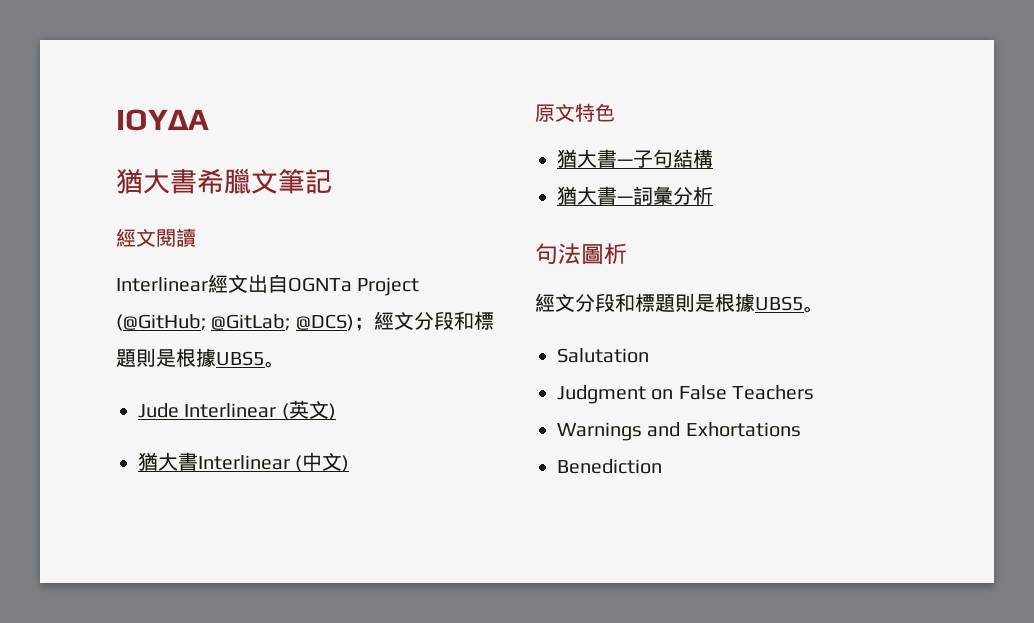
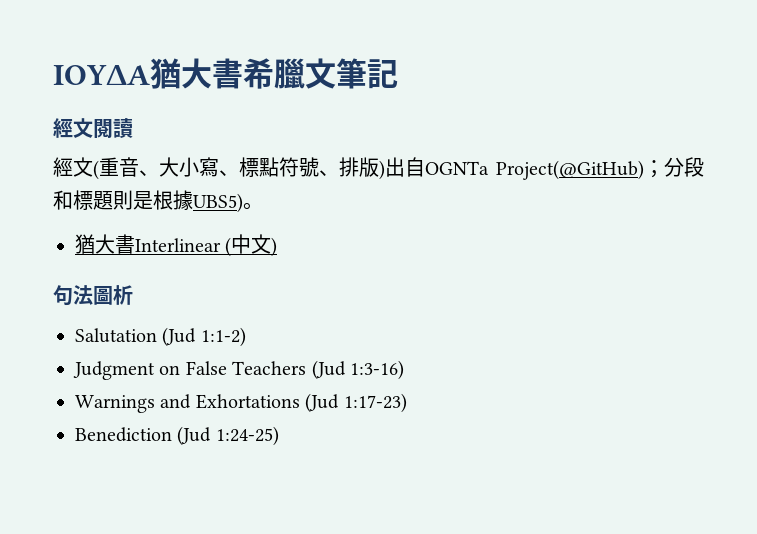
(209, 120) // -> (150, 75) none
[116,274,420,296] [116,311,494,331] [116,348,285,368] [138,400,336,420] Interlinear經文出自OGNTa Project (@GitHub; @GitLab; @DCS)；經文分段和標題則是根據UBS5。 // Jude Interlinear (英文) -> [53,157,704,180] [53,190,263,213] 經文(重音、大小寫、標點符號、排版)出自OGNTa Project(@GitHub)；分段和標題則是根據UBS5)。
[535,103,615,122] [557,149,713,168] [557,186,713,205] [535,243,627,265] [535,293,824,313] 原文特色 // 猶大書—子句結構 // 猶大書—詞彙分析 // 句法圖析 // 經文分段和標題則是根據UBS5。 -> [53,285,133,306] 句法圖析
(649, 355) none -> [162,327,246,347] (Jud 1:1-2)
(815, 392) none -> [311,360,404,380] (Jud 1:3-16)
(801, 429) none -> [305,393,407,413] (Jud 1:17-23)
(662, 466) none -> [177,426,279,446] (Jud 1:24-25)

